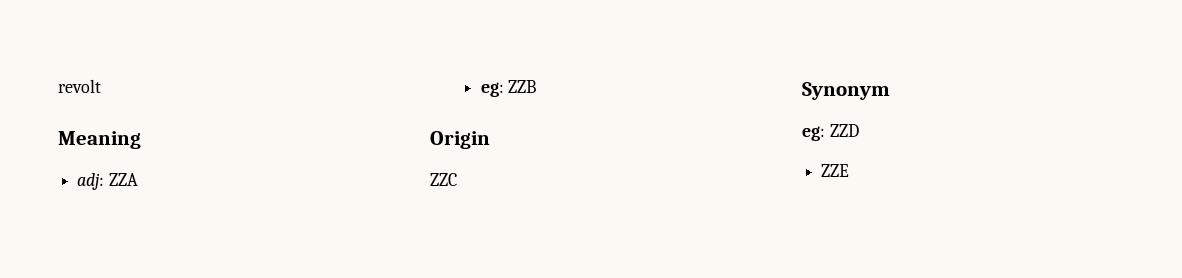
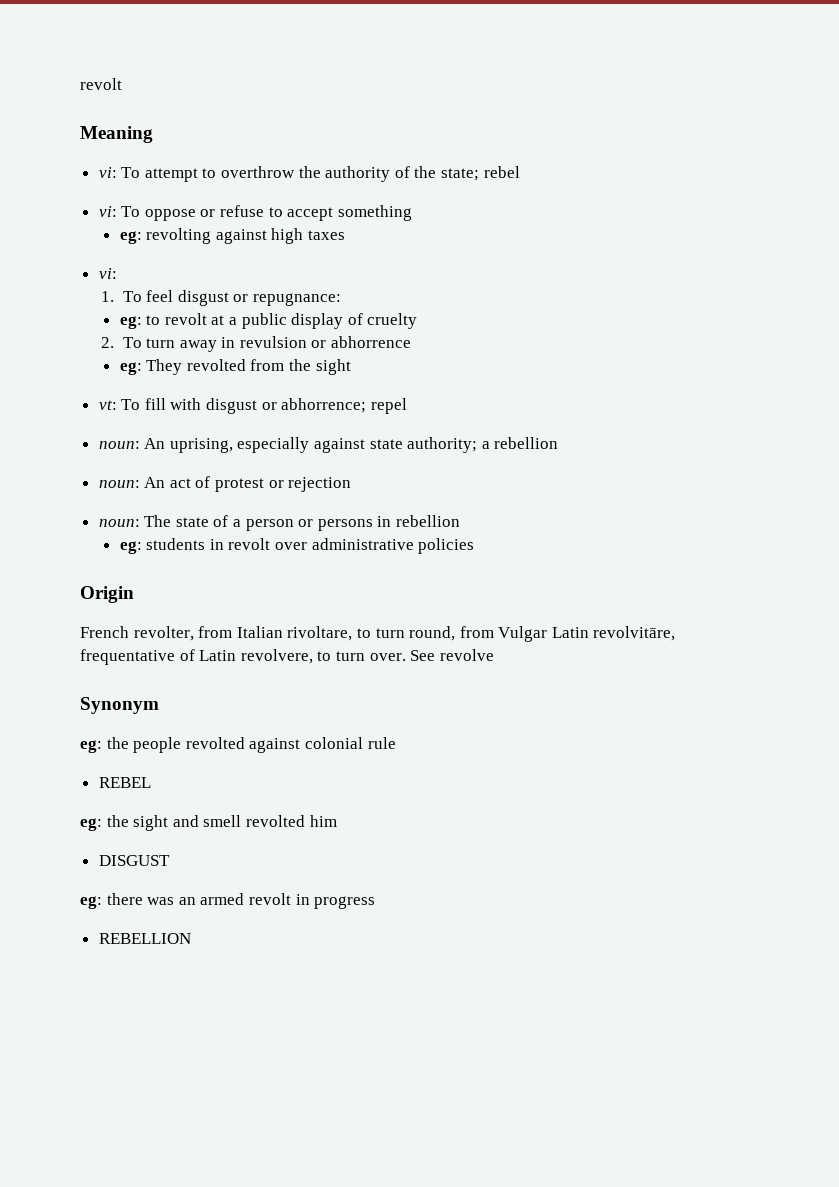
[77,173,138,190] [480,80,537,97] [430,131,490,149] [430,173,457,186] [802,82,890,100] [802,124,859,141] [821,164,850,177] adj: ZZA // eg: ZZB // Origin // ZZC // Synonym // eg: ZZD // ZZE -> [98,166,520,182] [98,205,412,221] [119,228,346,244] [98,268,117,279] [100,290,341,306] [119,313,418,329] [100,336,412,352] [119,359,351,375] [98,398,407,414] [98,437,559,453] [98,476,352,492] [98,515,461,531] [119,538,475,554] [80,586,134,603] [80,626,676,642] [80,649,494,665] [80,697,159,714] [80,737,396,753] [98,777,151,788] [80,815,337,831] [98,855,170,866] [80,893,376,909] [98,933,191,944] vi: To attempt to overthrow the authority of the state; rebel // vi: To oppose or refuse to accept something // eg: revolting against high taxes // vi: // 1. To feel disgust or repugnance: // eg: to revolt at a public display of cruelty // 2. To turn away in revulsion or abhorrence // eg: They revolted from the sight // vt: To fill with disgust or abhorrence; repel // noun: An uprising, especially against state authority; a rebellion // noun: An act of protest or rejection // noun: The state of a person or persons in rebellion // eg: students in revolt over administrative policies // Origin // French revolter, from Italian rivoltare, to turn round, from Vulgar Latin revolvitāre, frequentative of Latin revolvere, to turn over. See revolve // Synonym // eg: the people revolted against colonial rule // REBEL // eg: the sight and smell revolted him // DISGUST // eg: there was an armed revolt in progress // REBELLION

